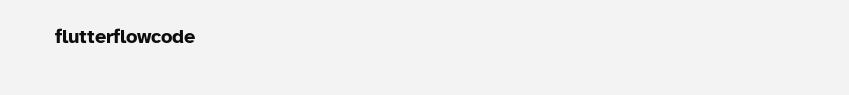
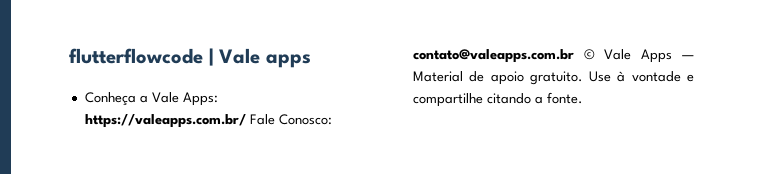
(195, 35) none -> [208,48,311,68] [84,92,218,106] [84,114,332,128] [412,49,694,63] [412,71,694,85] [412,92,583,107] | Vale apps // Conheça a Vale Apps: https://valeapps.com.br/ Fale Conosco: contato@valeapps.com.br © Vale Apps — Material de apoio gratuito. Use à vontade e compartilhe citando a fonte.

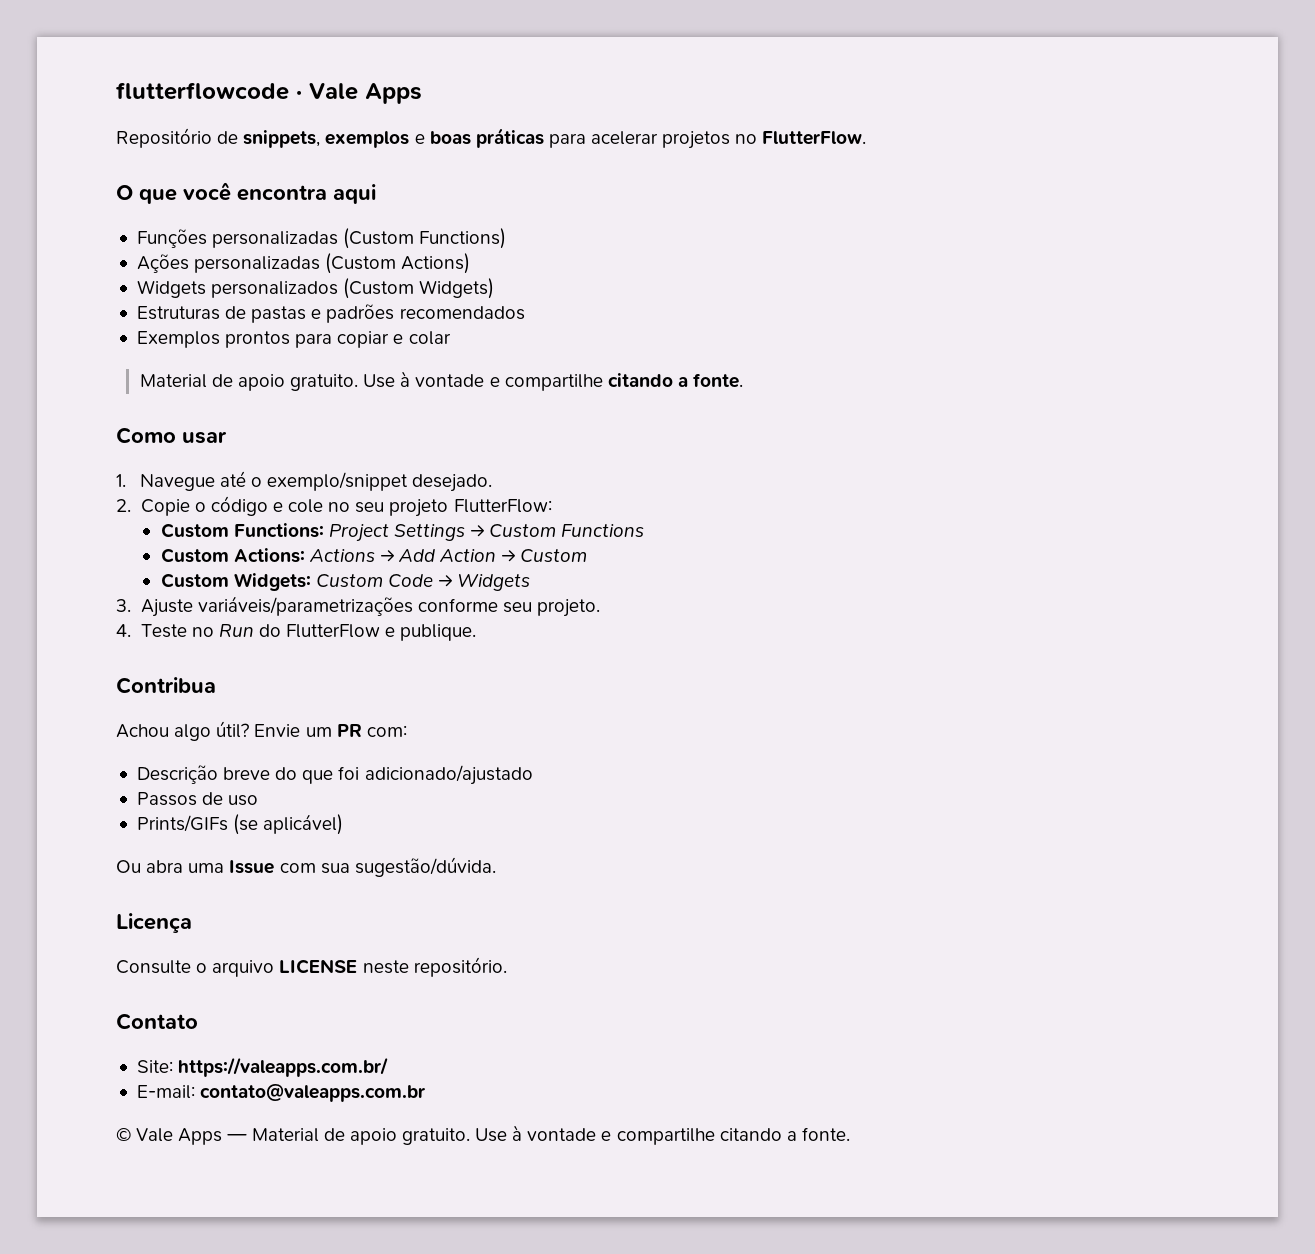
[208,48,311,68] [84,92,218,106] | Vale apps // Conheça a Vale Apps: -> [296,83,422,104] [116,128,867,149] [116,182,376,204] [136,228,507,249] [136,253,471,274] [136,278,495,299] [136,304,525,323] [136,331,451,348] [139,371,744,391] [116,427,227,444] [116,471,493,492] [116,496,552,517] [160,523,645,542] [160,548,588,563] [160,573,531,591] [116,596,601,617] [116,624,477,641] [116,677,216,694] [116,721,407,741] [136,765,533,785] [136,792,259,806] [136,814,344,835] [116,857,496,877] [116,913,192,933] [116,957,507,977] [116,1013,198,1030] [136,1060,173,1073] · Vale Apps // Repositório de snippets, exemplos e boas práticas para acelerar projetos no FlutterFlow. // O que você encontra aqui // Funções personalizadas (Custom Functions) // Ações personalizadas (Custom Actions) // Widgets personalizados (Custom Widgets) // Estruturas de pastas e padrões recomendados // Exemplos prontos para copiar e colar // Material de apoio gratuito. Use à vontade e compartilhe citando a fonte. // Como usar // 1. Navegue até o exemplo/snippet desejado. // 2. Copie o código e cole no seu projeto FlutterFlow: // Custom Functions: Project Settings → Custom Functions // Custom Actions: Actions → Add Action → Custom // Custom Widgets: Custom Code → Widgets // 3. Ajuste variáveis/parametrizações conforme seu projeto. // 4. Teste no Run do FlutterFlow e publique. // Contribua // Achou algo útil? Envie um PR com: // Descrição breve do que foi adicionado/ajustado // Passos de uso // Prints/GIFs (se aplicável) // Ou abra uma Issue com sua sugestão/dúvida. // Licença // Consulte o arquivo LICENSE neste repositório. // Contato // Site:
[249,114,332,125] Fale Conosco: -> [136,1085,195,1099] // E-mail:
(574, 56) none -> (426, 1093) //

